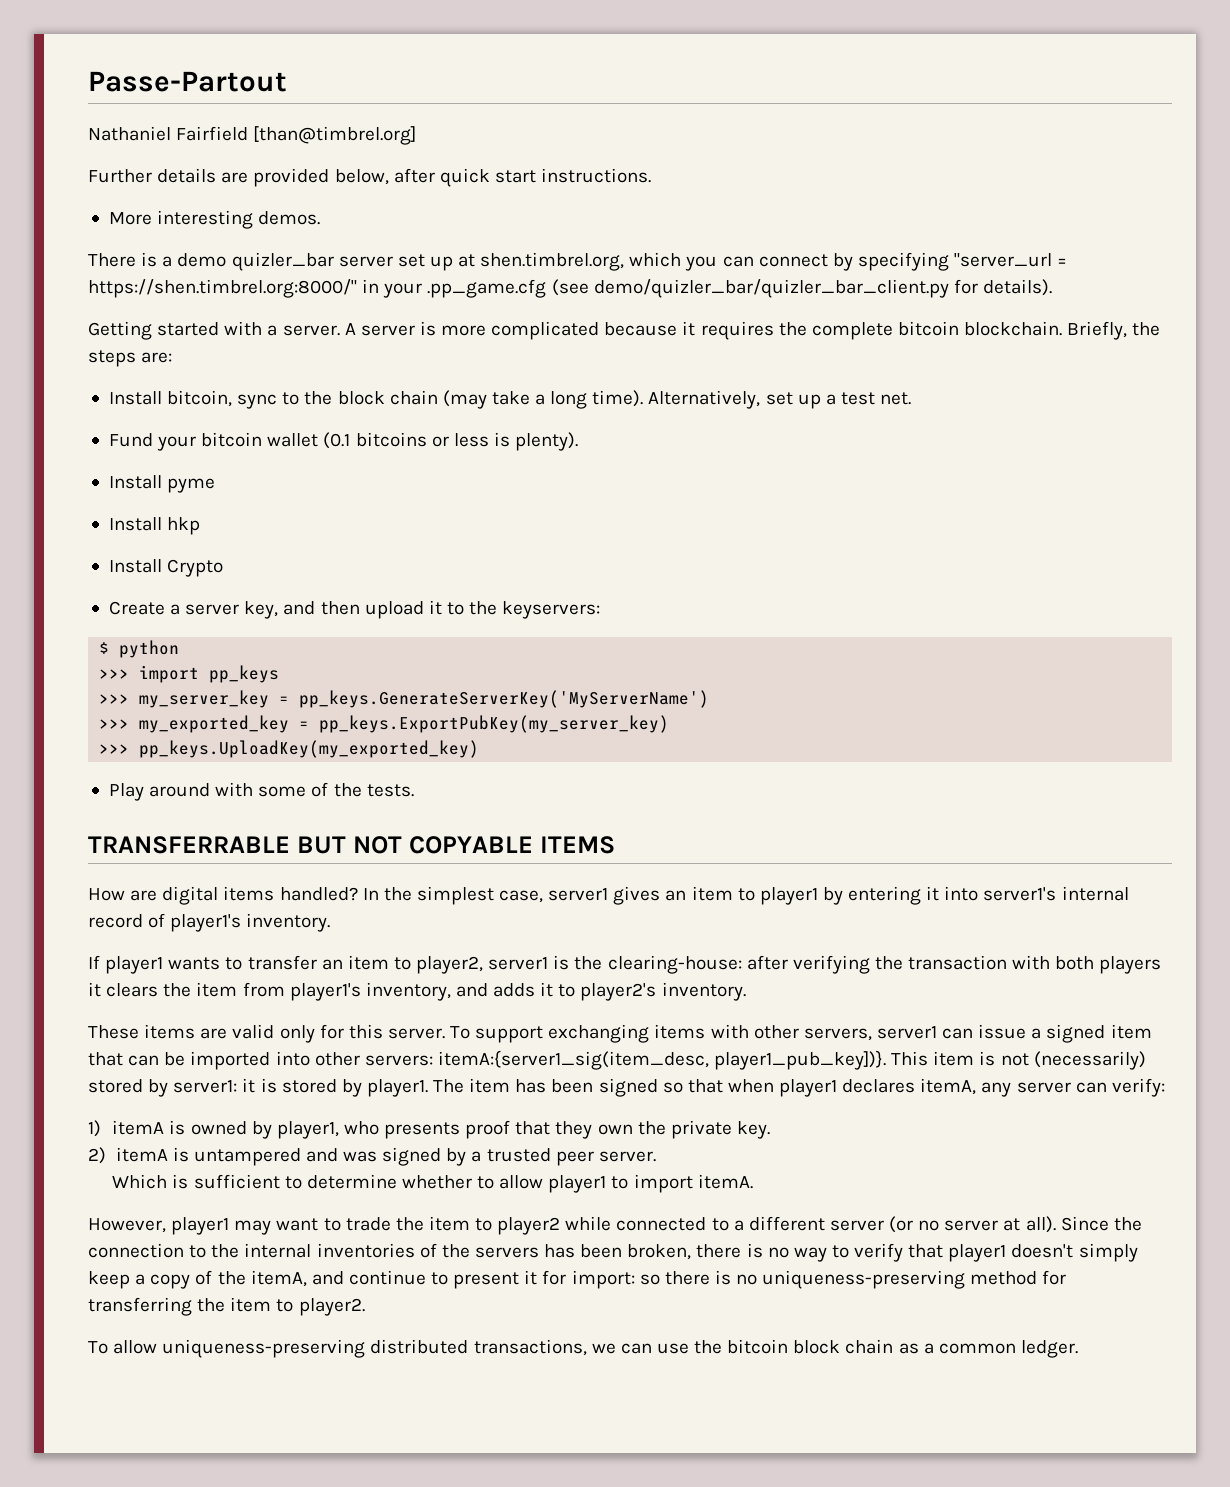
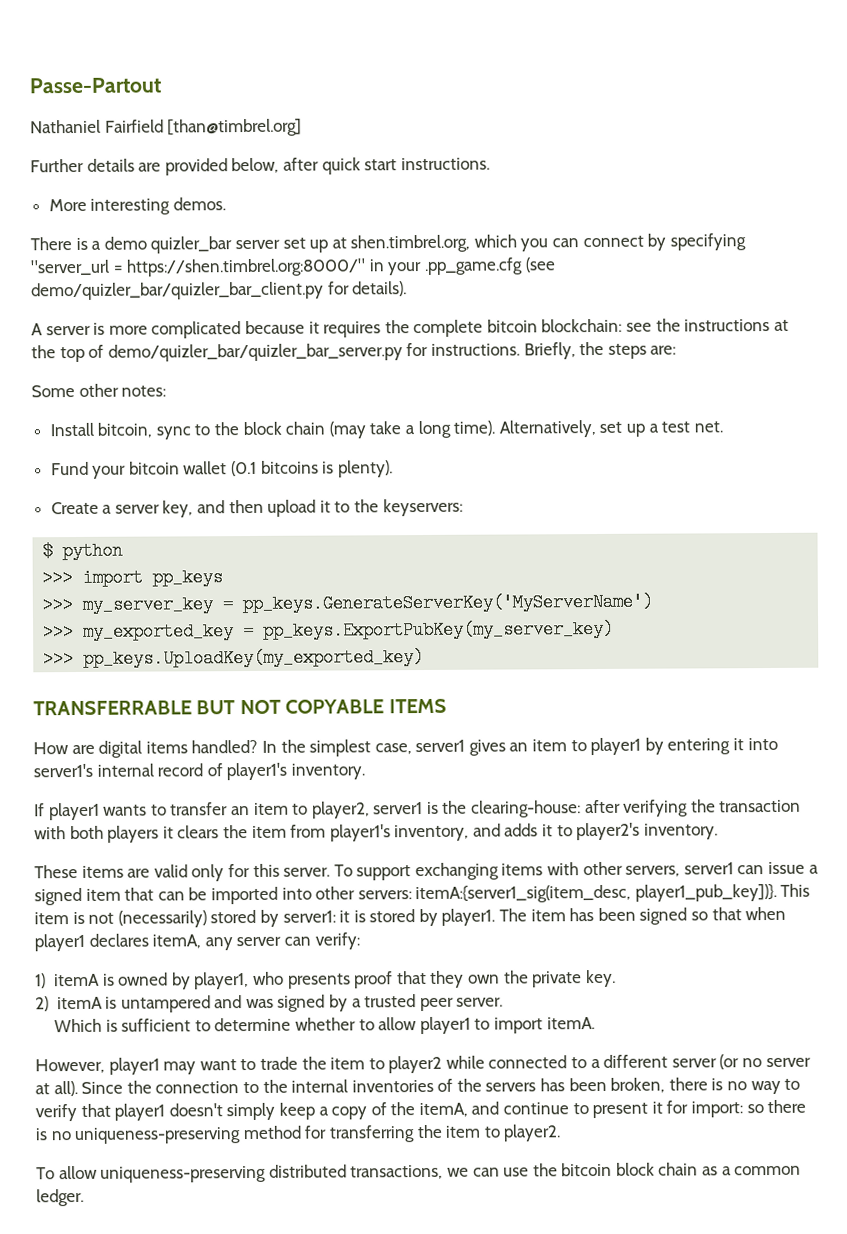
[88,321,340,340] Getting started with a server. -> (408, 289) none
[964,321,1063,336] blockchain. -> [541,318,789,333] [31,342,520,363] blockchain: see the instructions at the top of demo/quizler_bar/quizler_bar_server.py for instructions.
(173, 357) none -> [31,383,167,398] // Some other notes:
[431,433,489,447] or less -> (319, 467) none
[108,475,216,493] [108,517,201,535] [108,559,224,577] // Install pyme // Install hkp // Install Crypto -> (393, 469) none
[108,782,414,801] // Play around with some of the tests. -> (425, 657) none

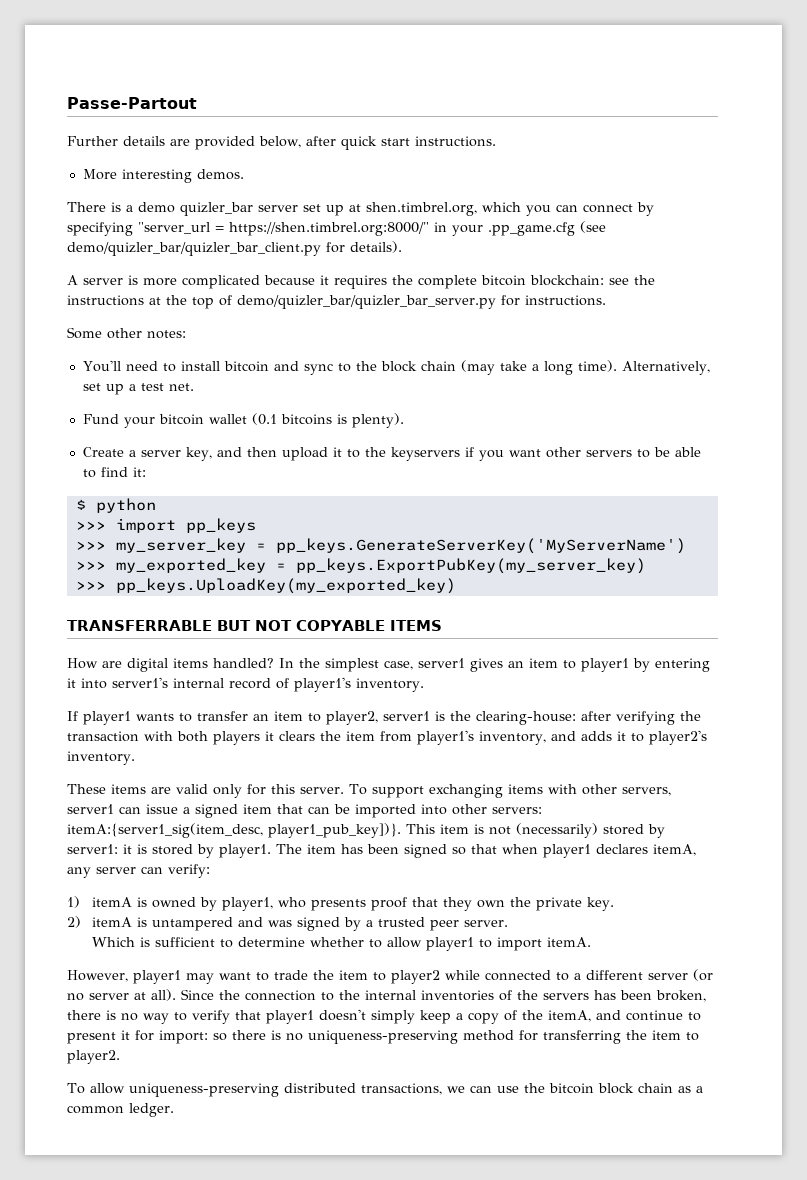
[30,118,303,137] // Nathaniel Fairfield [than@timbrel.org] -> (197, 103) none
[523,341,677,360] Briefly, the steps are: -> (606, 300) none
[49,422,153,438] Install bitcoin, -> [82,360,299,372] You'll need to install bitcoin and
[382,498,463,517] keyservers: -> [390,447,701,461] [82,467,146,478] keyservers if you want other servers to be able to find it:

